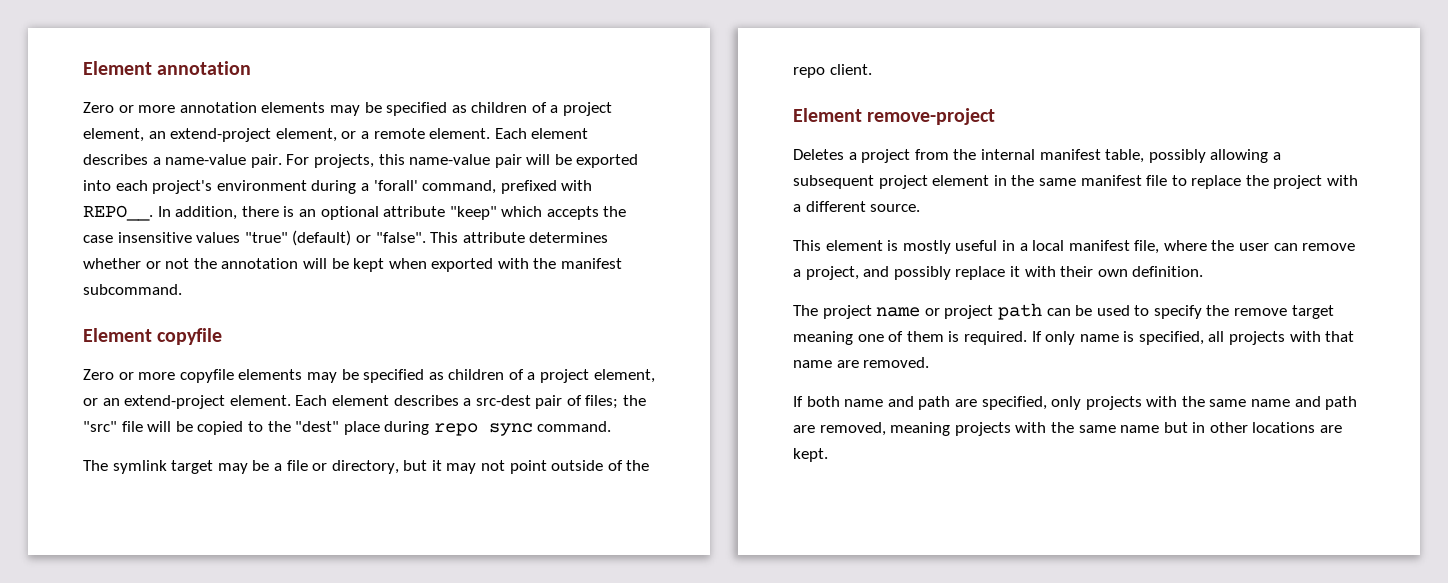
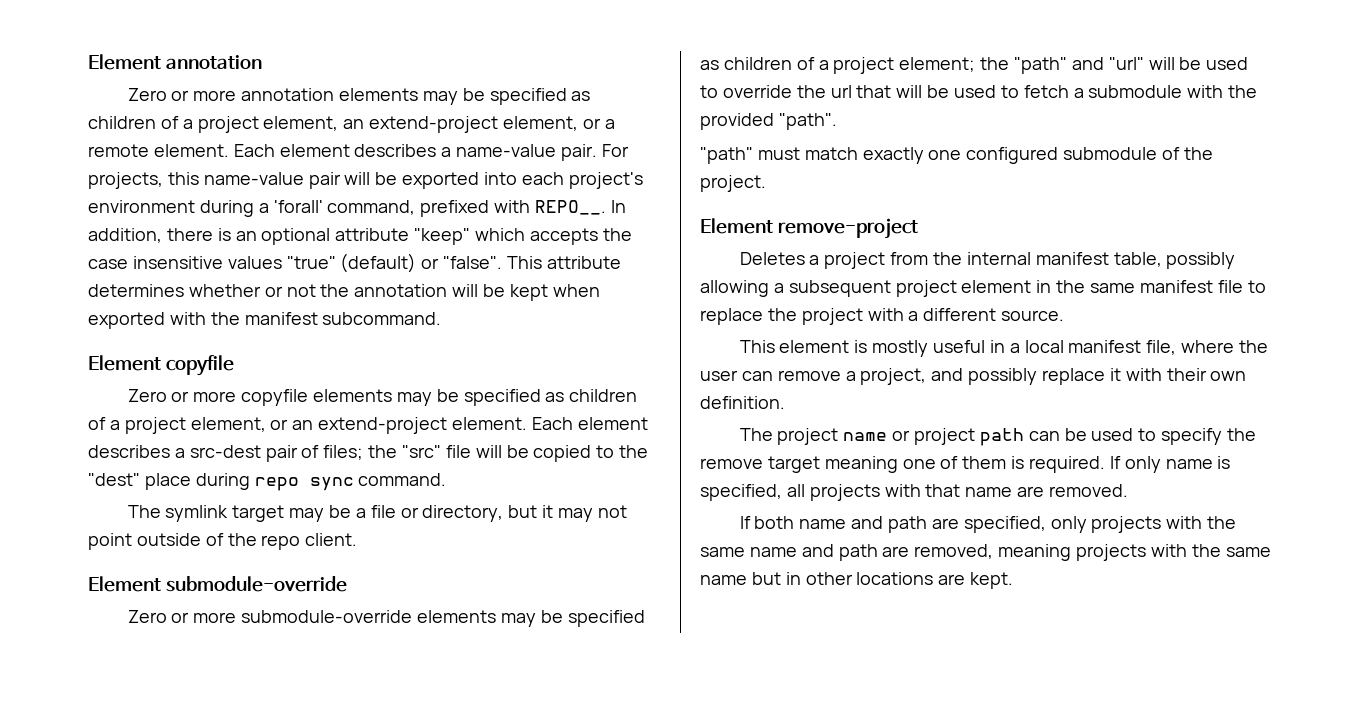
(872, 69) none -> [88,576,348,592] [127,610,645,627] [700,57,1249,74] [700,85,1258,98] [700,113,837,130] [700,147,1213,164] [700,175,766,192] // Element submodule-override // Zero or more submodule-override elements may be specified as children of a project element; the "path" and "url" will be used to override the url that will be used to fetch a submodule with the provided "path". // "path" must match exactly one configured submodule of the project.

